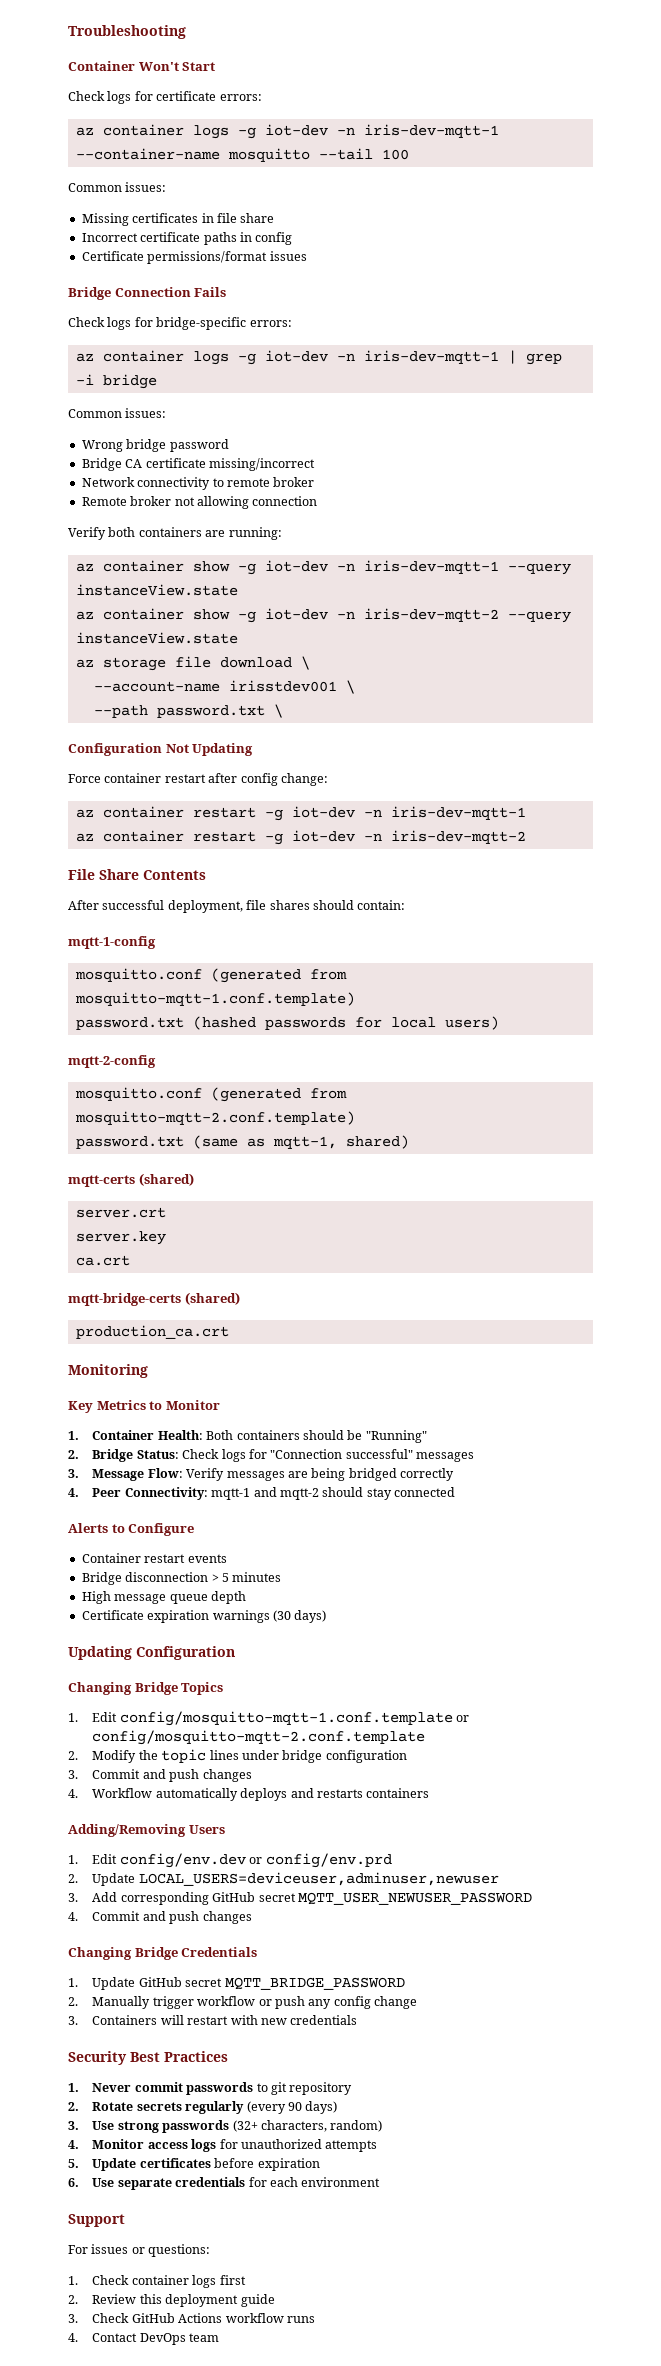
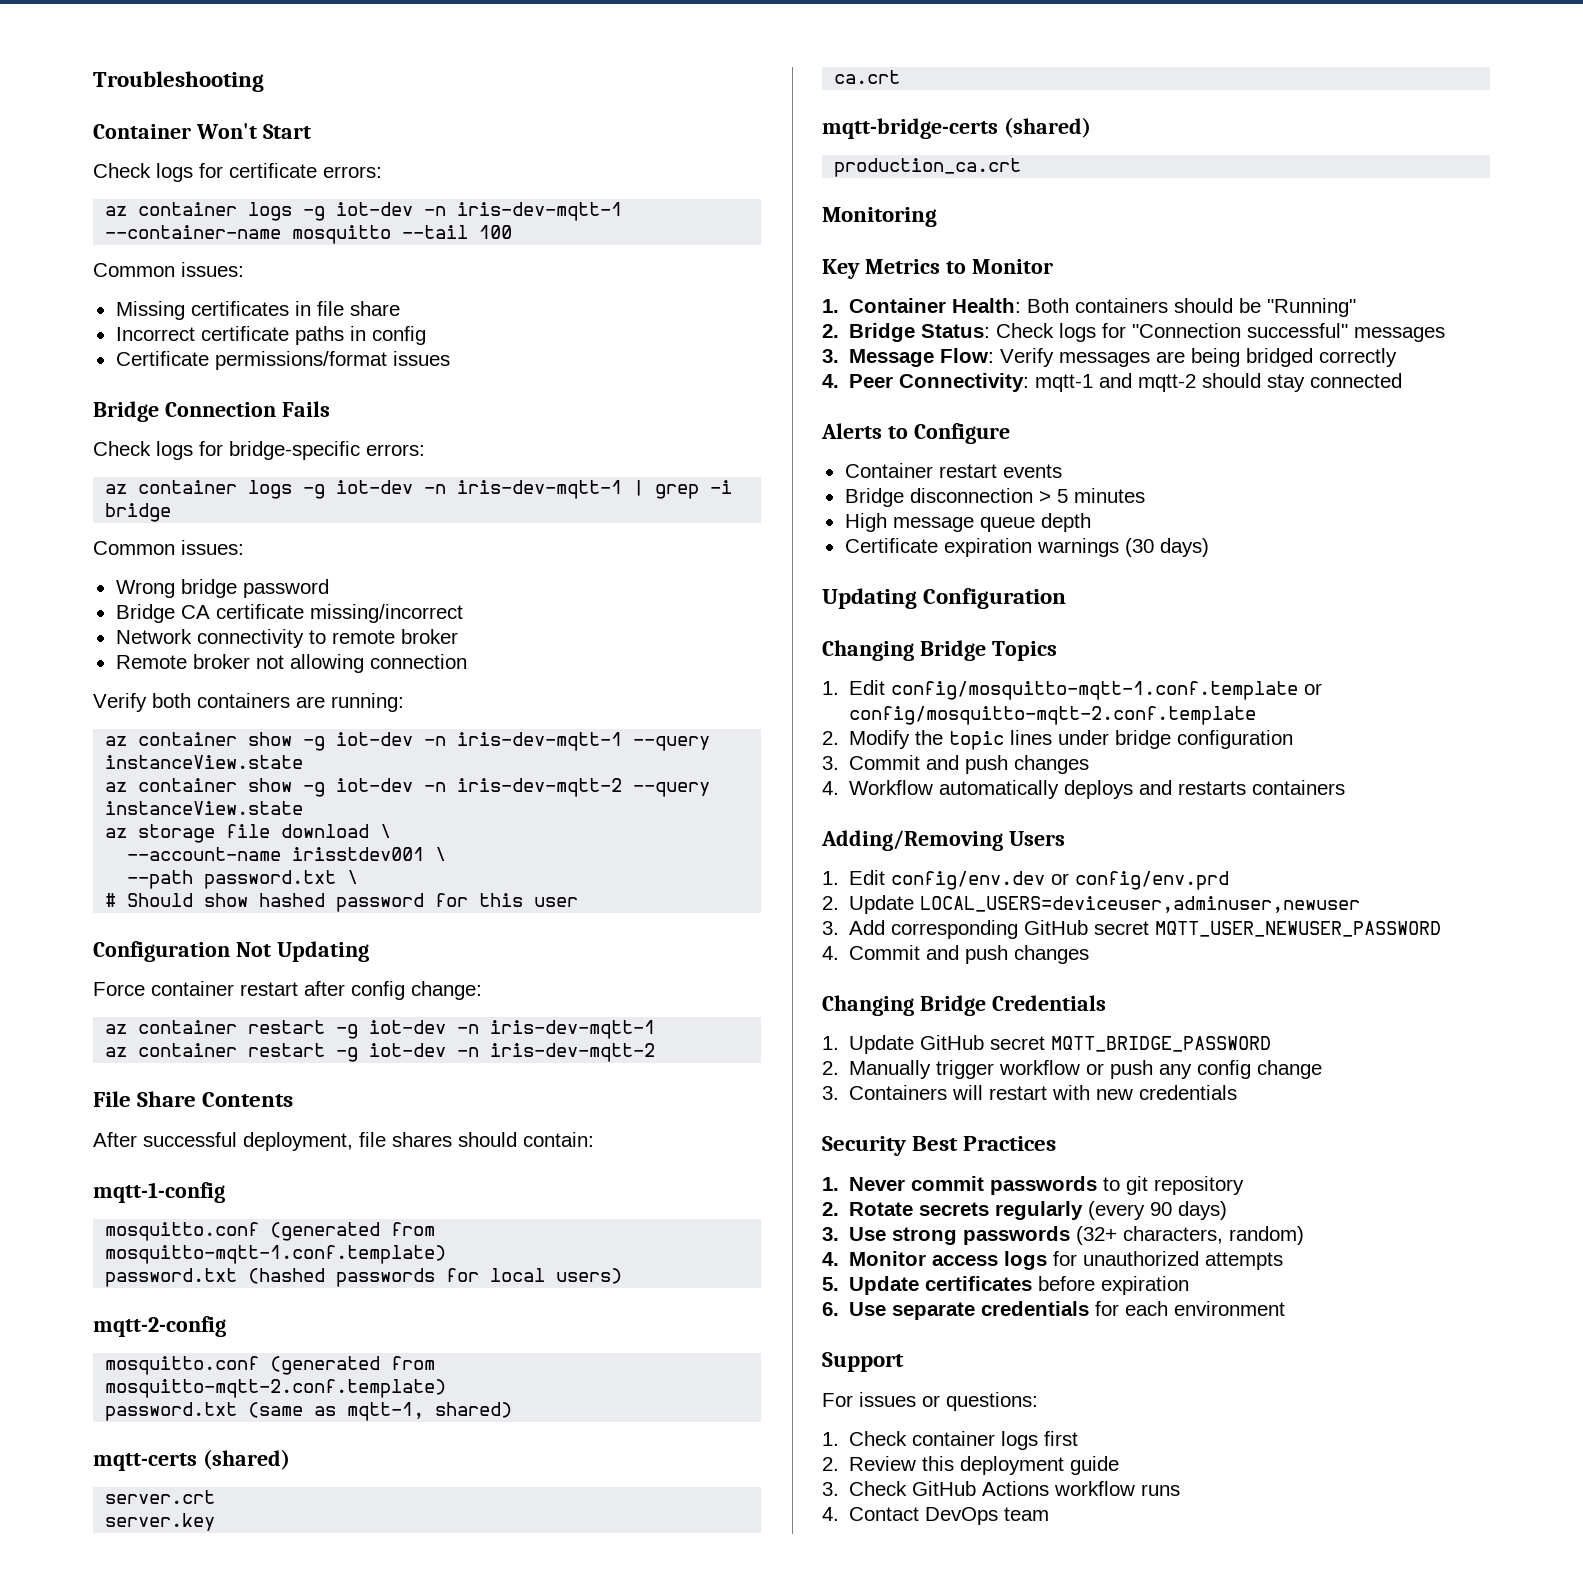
(283, 711) none -> [105,893,579,912] // # Should show hashed password for this user

